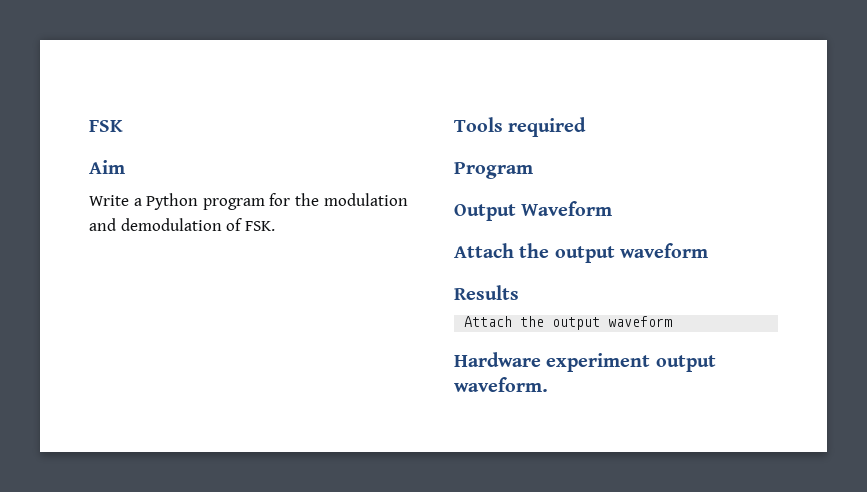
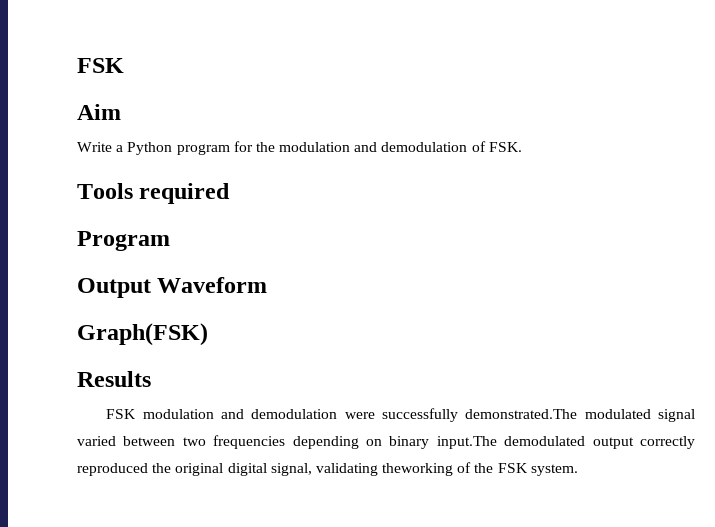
[454,243,708,263] [454,285,519,300] [464,316,673,330] [454,352,716,372] [454,377,548,392] Attach the output waveform // Results // Attach the output waveform // Hardware experiment output waveform. -> [77,323,208,346] [77,371,151,387] [106,408,696,422] [77,435,695,449] [77,462,578,476] Graph(FSK) // Results // FSK modulation and demodulation were successfully demonstrated.The modulated signal varied between two frequencies depending on binary input.The demodulated output correctly reproduced the original digital signal, validating theworking of the FSK system.

